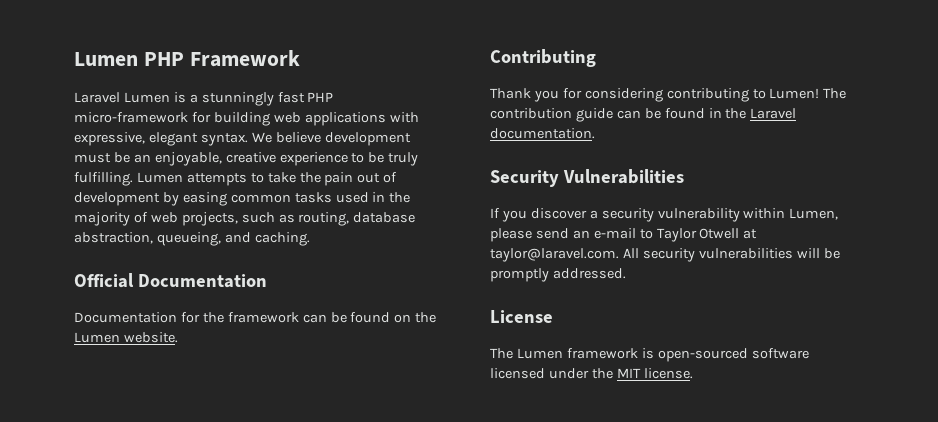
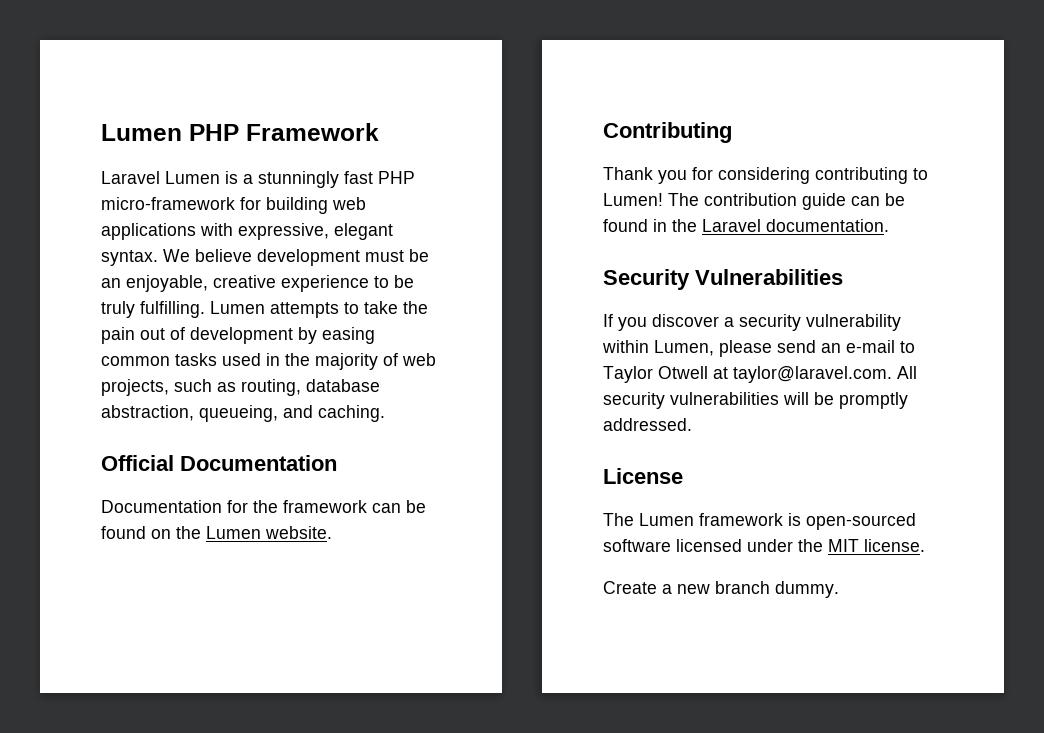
(693, 373) none -> [603,581,839,598] // Create a new branch dummy.

